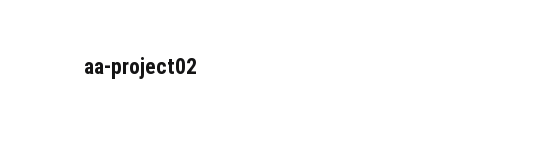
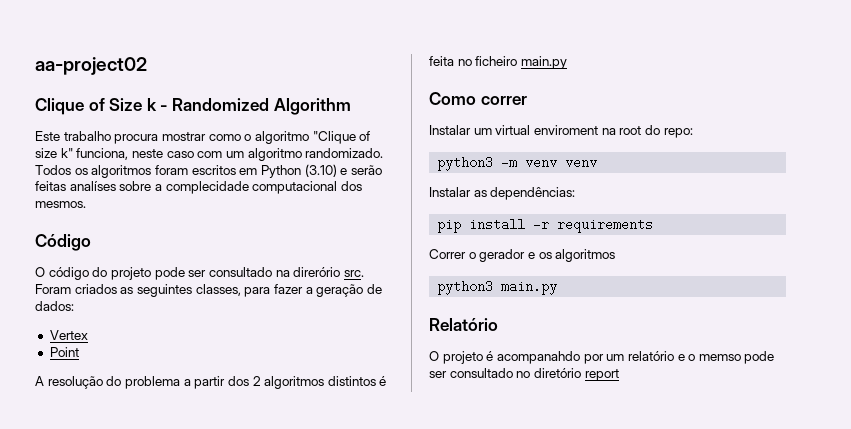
(197, 68) none -> [35,98,351,115] [35,131,371,144] [35,148,384,161] [35,164,382,178] [35,181,362,194] [35,201,86,208] [35,234,91,251] [35,267,364,280] [35,284,382,297] [35,301,74,311] [49,330,88,340] [49,347,79,357] [35,376,387,389] [429,56,567,69] [429,92,527,105] [429,125,693,138] [437,156,598,171] [429,187,576,200] [437,218,654,233] [429,249,616,262] [437,280,558,295] [429,318,498,331] [429,351,775,364] [429,368,619,381] // Clique of Size k - Randomized Algorithm // Este trabalho procura mostrar como o algoritmo "Clique of size k" funciona, neste caso com um algoritmo randomizado. Todos os algoritmos foram escritos em Python (3.10) e serão feitas analíses sobre a complecidade computacional dos mesmos. // Código // O código do projeto pode ser consultado na direrório src. Foram criados as seguintes classes, para fazer a geração de dados: // Vertex // Point // A resolução do problema a partir dos 2 algoritmos distintos é feita no ficheiro main.py // Como correr // Instalar um virtual enviroment na root do repo: // python3 -m venv venv // Instalar as dependências: // pip install -r requirements // Correr o gerador e os algoritmos // python3 main.py // Relatório // O projeto é acompanahdo por um relatório e o memso pode ser consultado no diretório report

